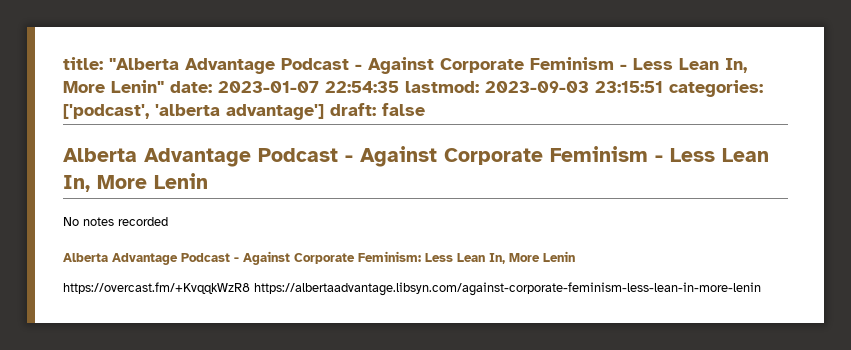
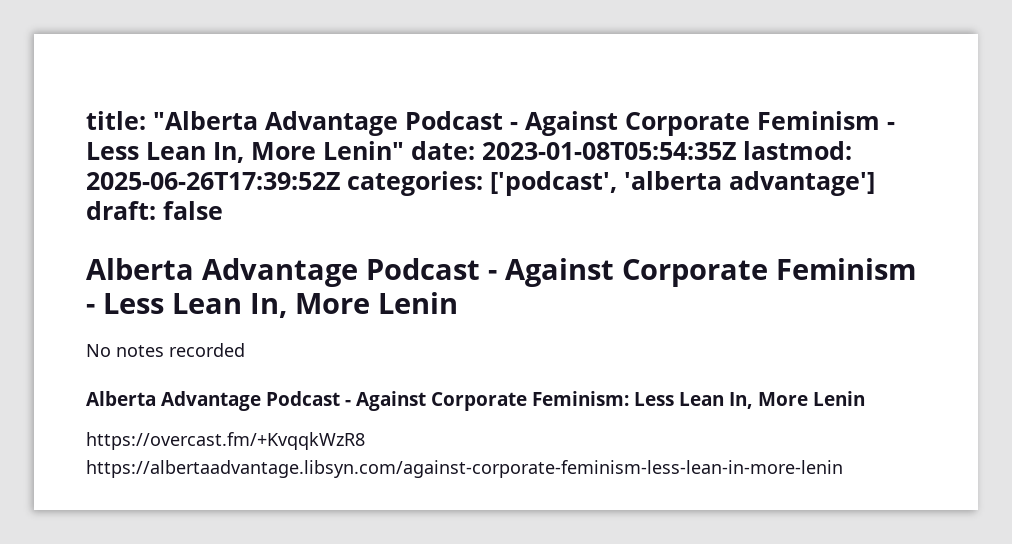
[218,81,663,93] 2023-01-07 22:54:35 lastmod: 2023-09-03 23:15:51 -> [482,141,852,160] [86,172,340,190] 2023-01-08T05:54:35Z lastmod: 2025-06-26T17:39:52Z
(250, 288) none -> (365, 441) //

